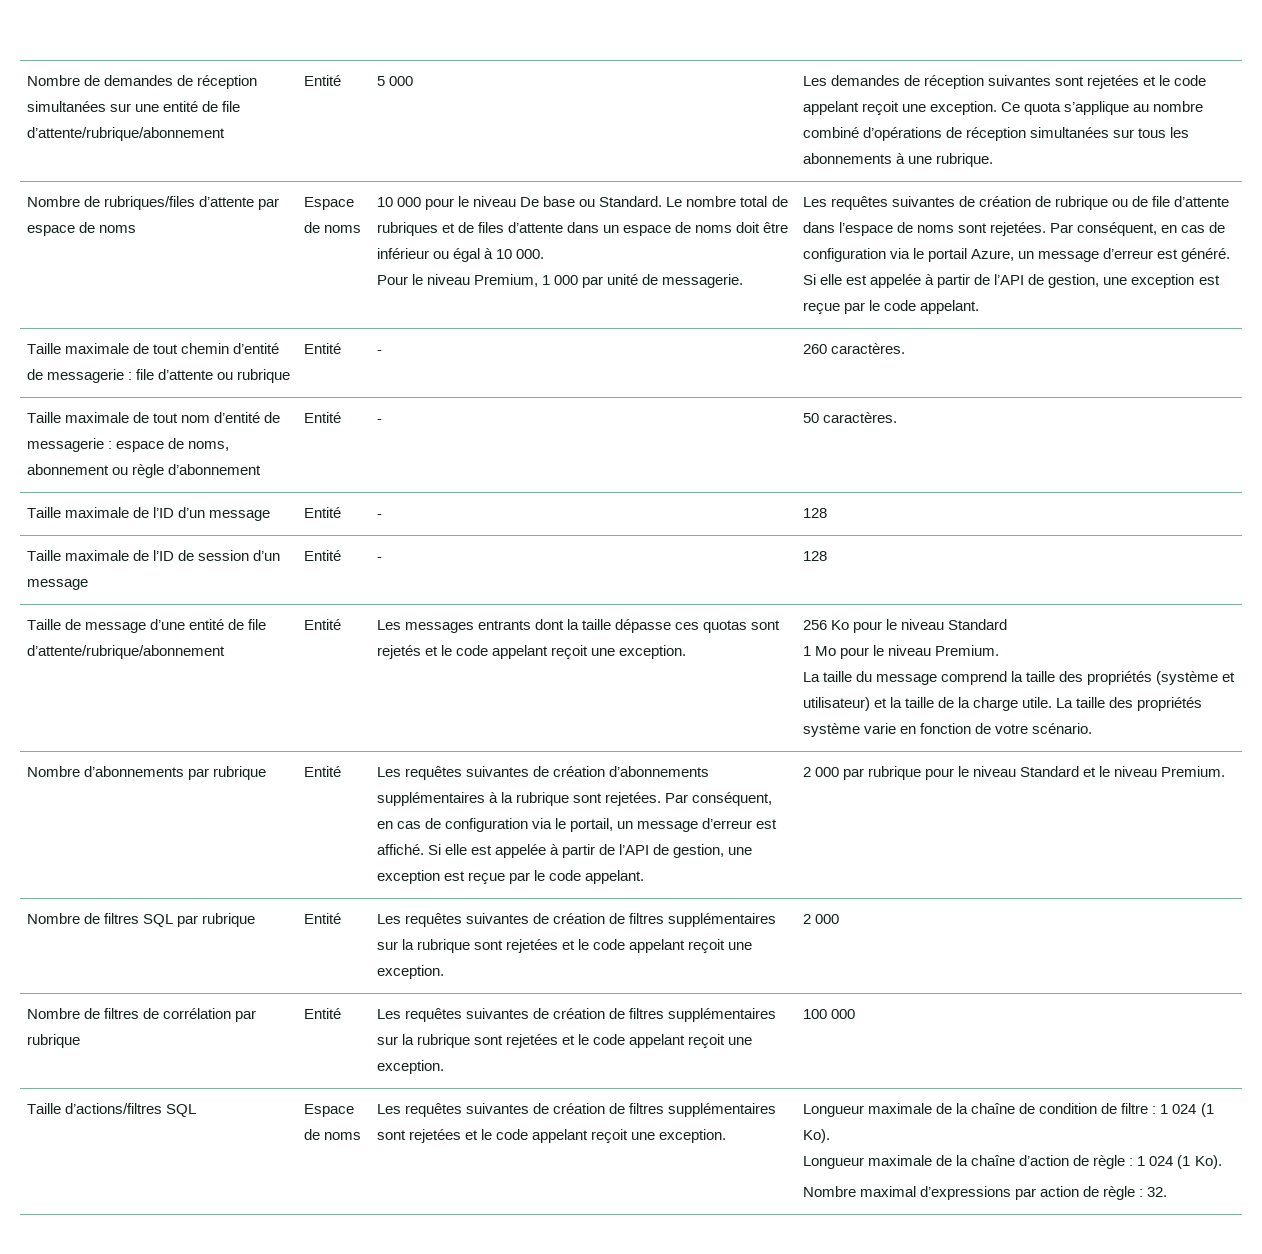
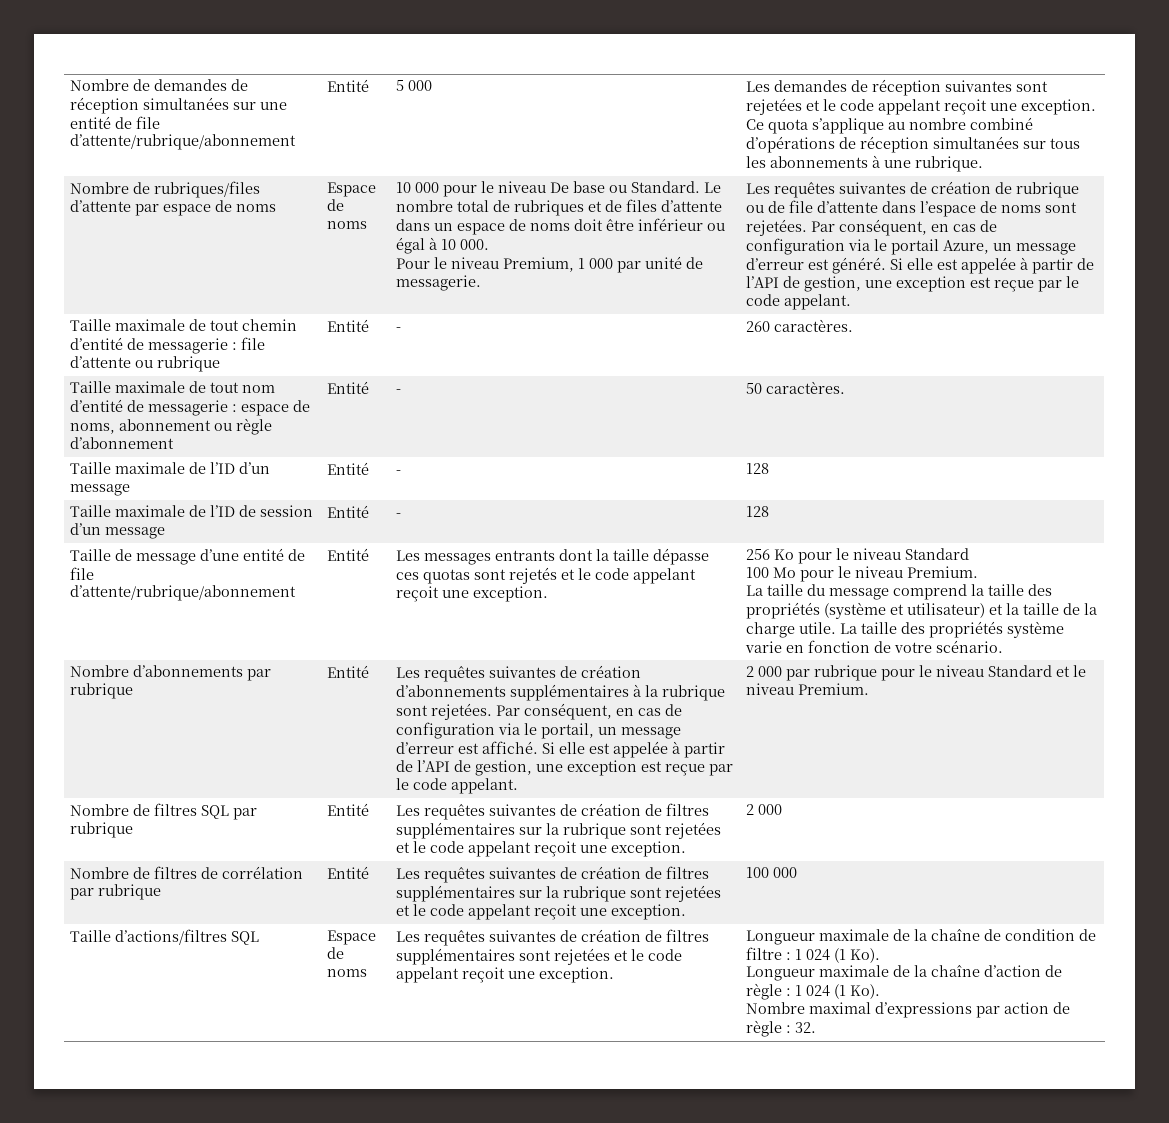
[802,646,811,656] 1 -> [746,567,770,578] 100

